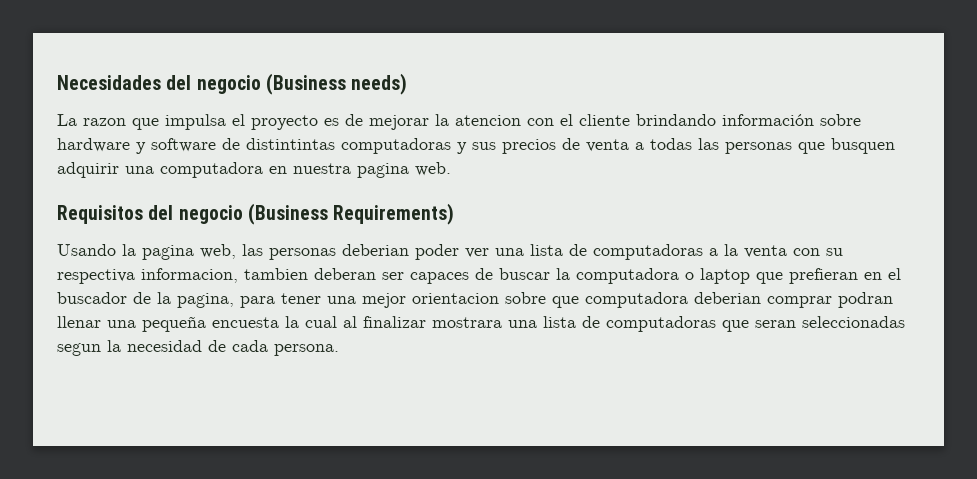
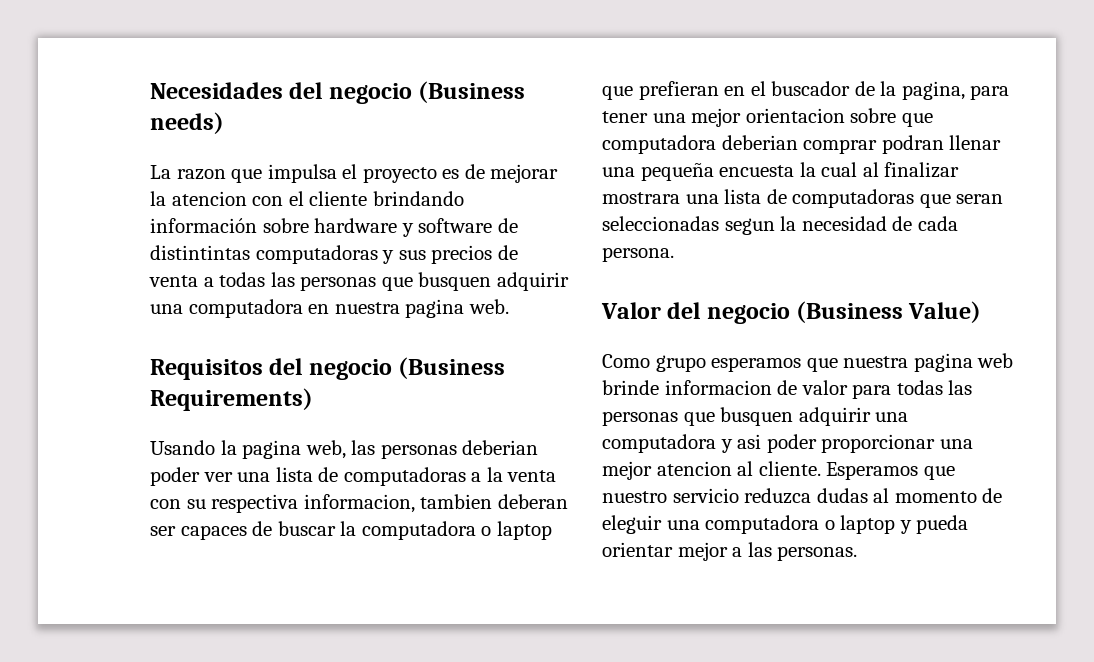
(339, 350) none -> [601,301,982,324] [602,353,1014,372] [602,380,973,399] [602,407,909,426] [602,434,973,453] [602,461,955,480] [602,488,1003,504] [602,515,969,534] [602,542,858,561] // Valor del negocio (Business Value) // Como grupo esperamos que nuestra pagina web brinde informacion de valor para todas las personas que busquen adquirir una computadora y asi poder proporcionar una mejor atencion al cliente. Esperamos que nuestro servicio reduzca dudas al momento de eleguir una computadora o laptop y pueda orientar mejor a las personas.

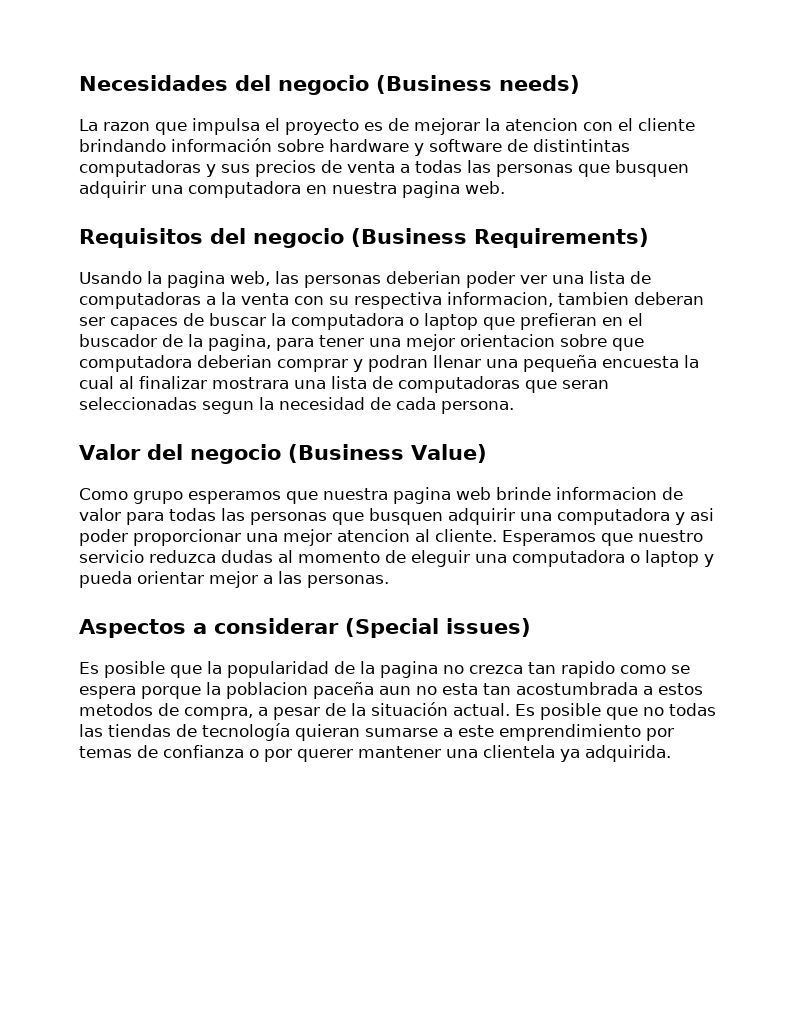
(878, 146) none -> [353,359,363,372] y
(858, 553) none -> [79,618,531,638] [79,661,690,678] [79,682,703,699] [79,702,716,720] [79,723,674,741] [79,745,671,762] // Aspectos a considerar (Special issues) // Es posible que la popularidad de la pagina no crezca tan rapido como se espera porque la poblacion paceña aun no esta tan acostumbrada a estos metodos de compra, a pesar de la situación actual. Es posible que no todas las tiendas de tecnología quieran sumarse a este emprendimiento por temas de confianza o por querer mantener una clientela ya adquirida.

